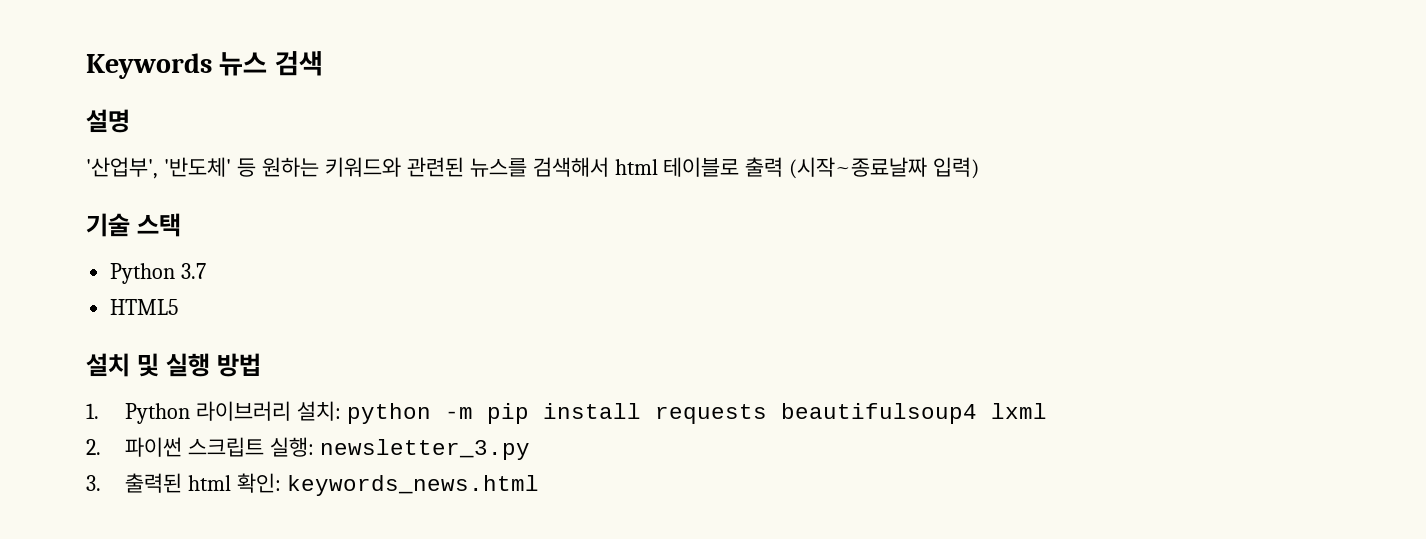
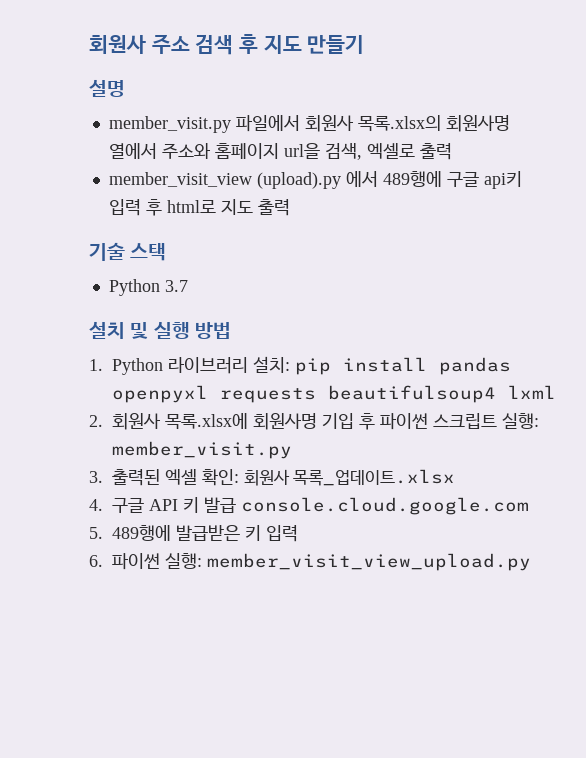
[86,52,268,79] Keywords 뉴스 -> [89,34,190,54] 회원사 주소
[86,109,130,133] [86,157,980,179] // 설명 // '산업부', '반도체' 등 원하는 키워드와 관련된 뉴스를 검색해서 html 테이블로 출력 (시작~종료날짜 입력) -> [239,34,365,54] [89,79,125,97] [108,115,510,133] [108,143,452,160] [108,171,522,189] [108,199,290,216] 후 지도 만들기 // 설명 // member_visit.py 파일에서 회원사 목록.xlsx의 회원사명 열에서 주소와 홈페이지 url을 검색, 엑셀로 출력 // member_visit_view (upload).py 에서 489행에 구글 api키 입력 후 html로 지도 출력
[110,299,179,315] // HTML5 -> (188, 286) none
[346,403,641,424] python -m pip install -> [295,357,511,375] [112,385,208,403] pip install pandas openpyxl
(101, 447) none -> [112,413,375,430] 회원사 목록.xlsx에 회원사명 기입 후
[319,439,530,460] newsletter_3.py -> [112,441,292,459] member_visit.py
[187,473,539,496] html 확인: keywords_news.html -> [165,469,456,486] [89,497,529,515] [89,525,298,542] [89,553,531,571] 엑셀 확인: 회원사 목록_업데이트.xlsx // 4. 구글 API 키 발급 console.cloud.google.com // 5. 489행에 발급받은 키 입력 // 6. 파이썬 실행: member_visit_view_upload.py

